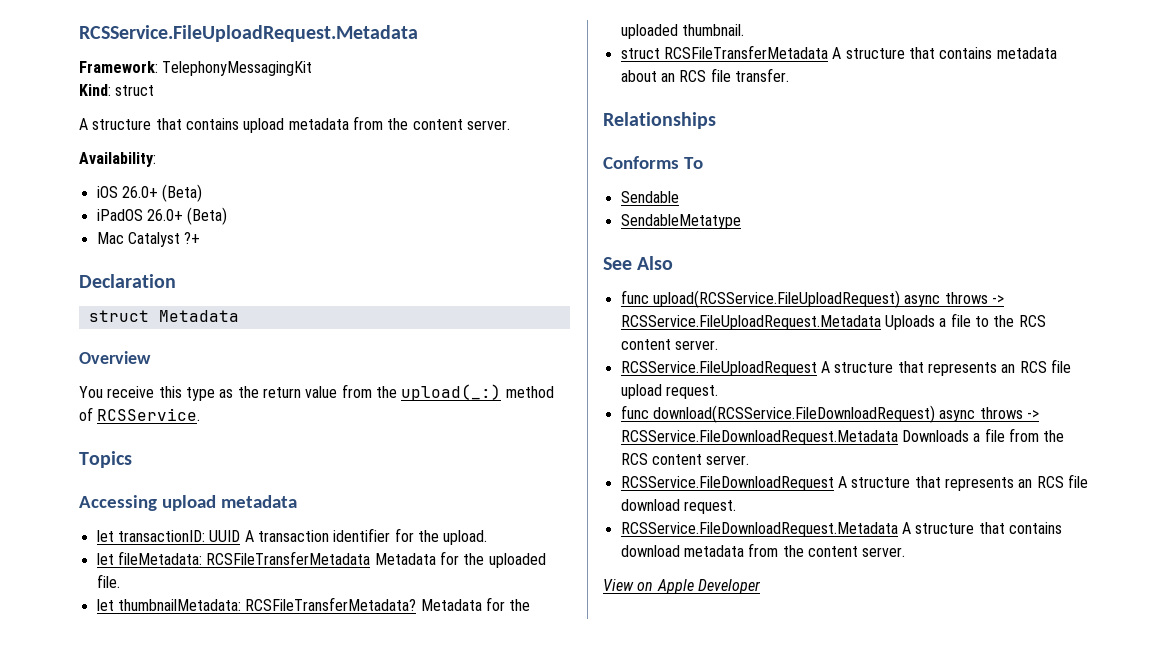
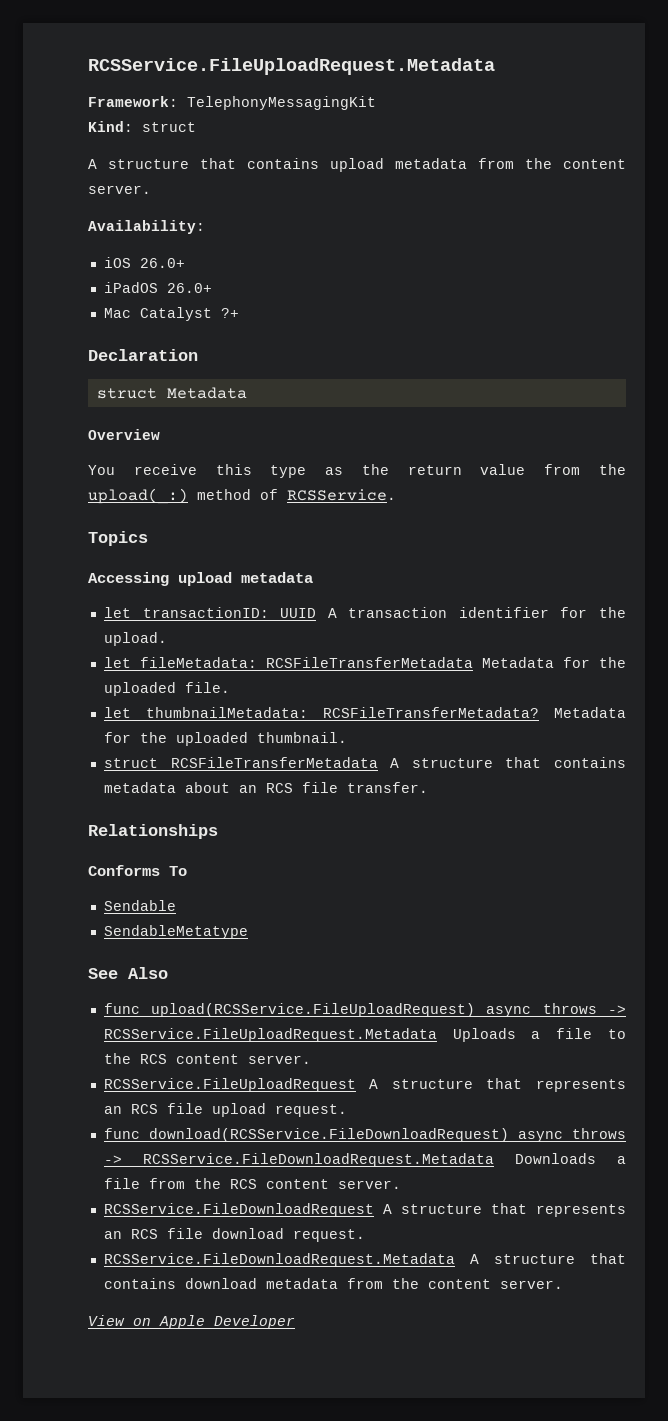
[162,184,203,202] (Beta) -> (185, 263) none
[187,207,228,225] (Beta) -> (212, 288) none

